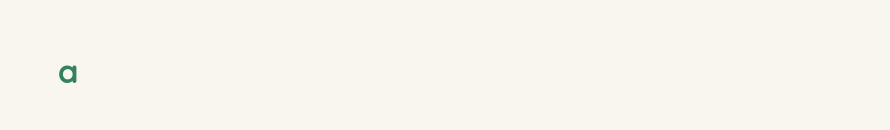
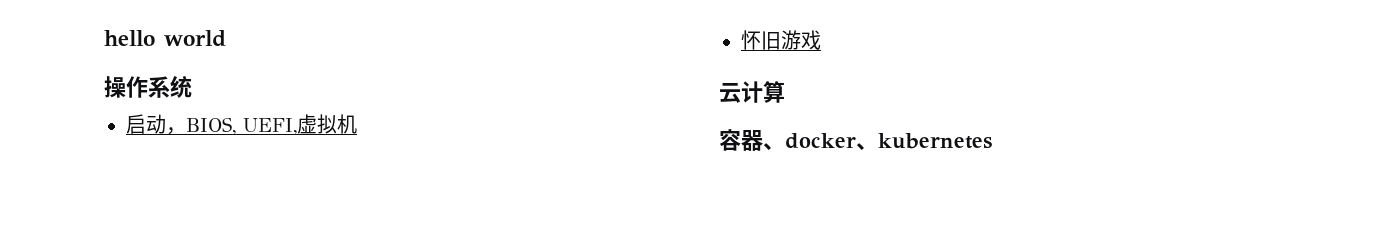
[58,65,79,83] a -> [104,30,226,47] [104,75,192,98] [126,114,357,135] [741,30,821,50] [719,81,785,103] [719,129,992,151] hello world // 操作系统 // 启动，BIOS, UEFI,虚拟机 // 怀旧游戏 // 云计算 // 容器、docker、kubernetes

